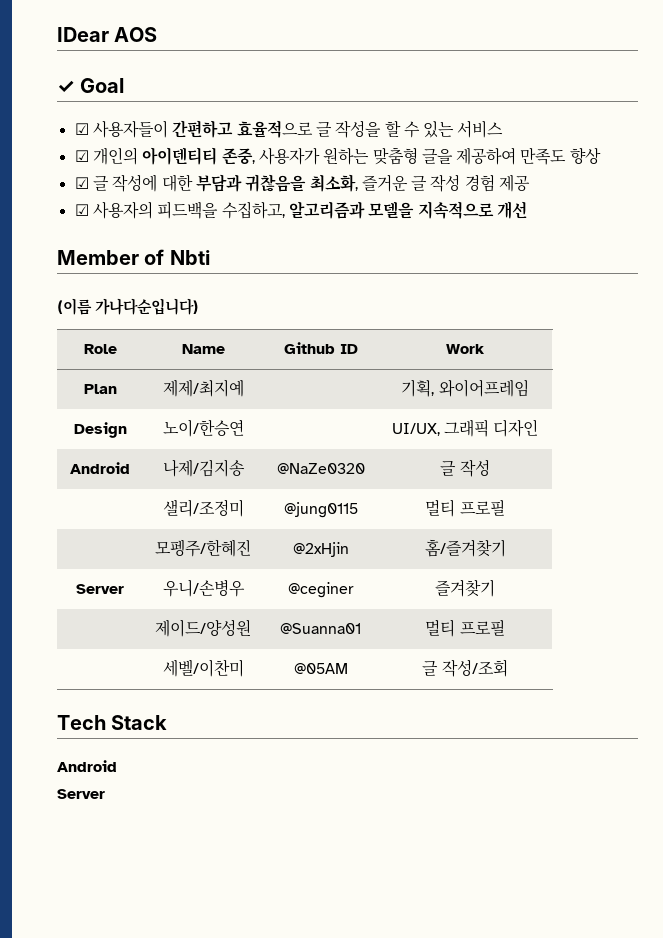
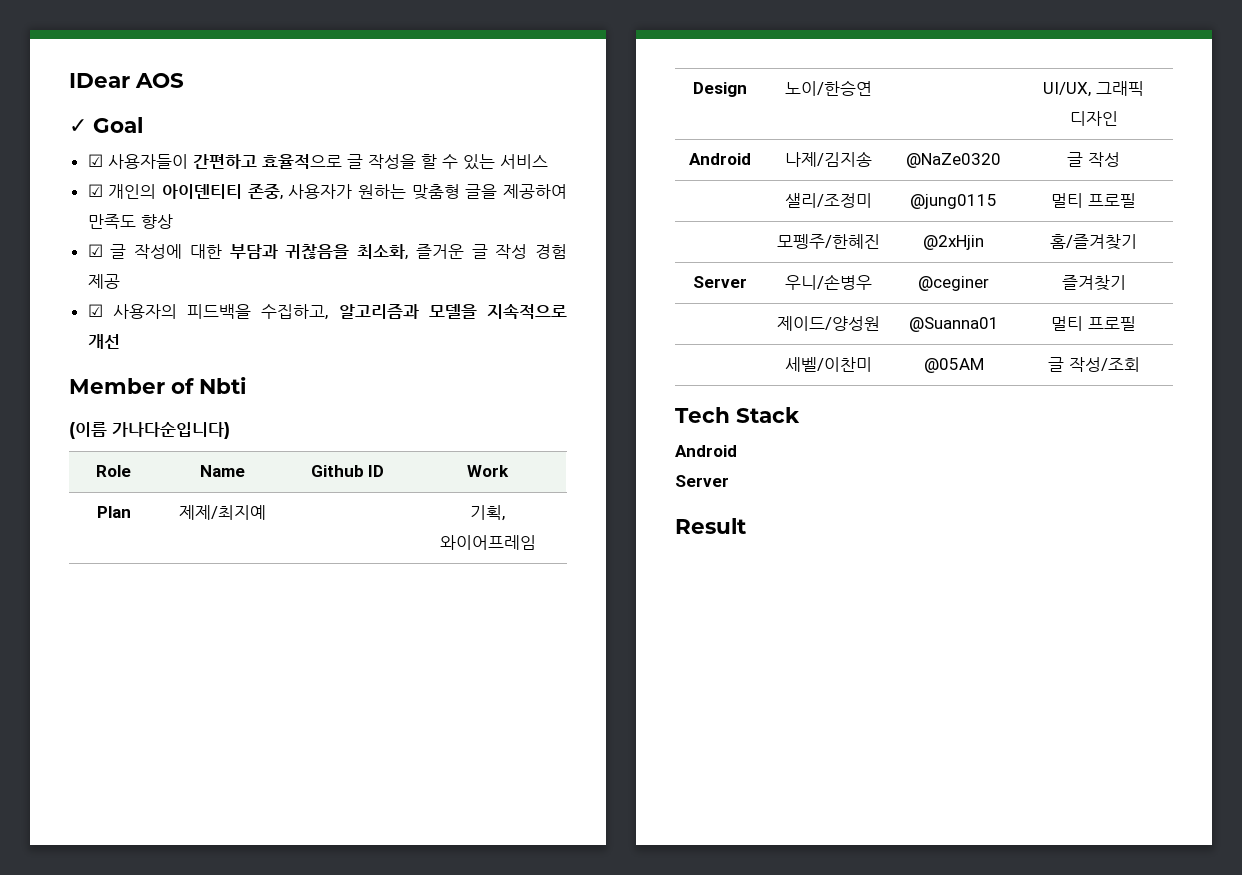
(105, 794) none -> [675,518,746,534] // Result

